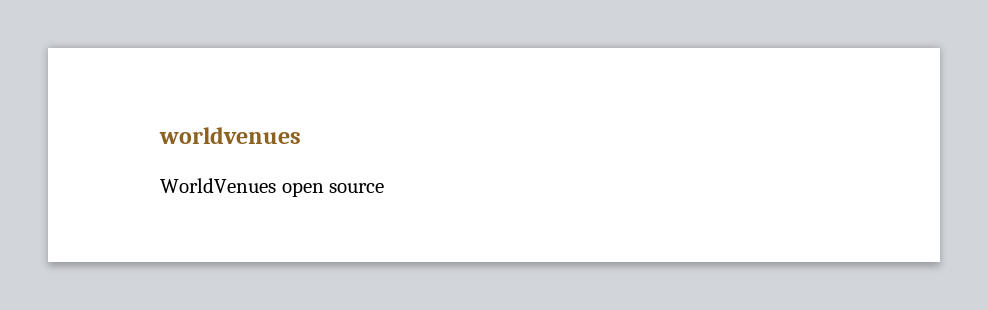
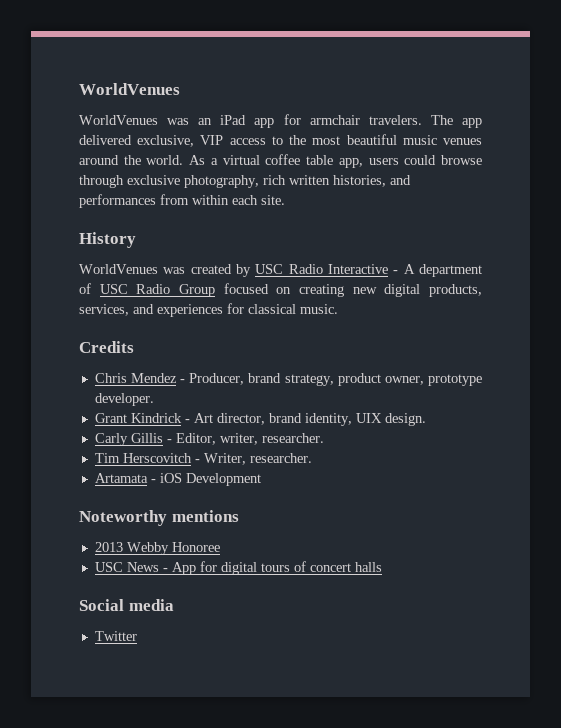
[159,127,301,144] [160,178,385,197] worldvenues // WorldVenues open source -> [79,83,180,95] [79,114,482,128] [79,134,483,147] [79,154,483,168] [79,175,411,188] [79,194,285,208] [79,232,136,248] [79,264,482,277] [79,283,483,297] [79,303,338,317] [79,341,134,353] [94,373,483,386] [94,393,154,406] [94,413,426,426] [94,433,324,446] [94,453,312,465] [94,473,261,486] [79,510,239,526] [94,542,220,555] [94,561,382,575] [79,599,174,611] [94,631,137,641] WorldVenues // WorldVenues was an iPad app for armchair travelers. The app delivered exclusive, VIP access to the most beautiful music venues around the world. As a virtual coffee table app, users could browse through exclusive photography, rich written histories, and performances from within each site. // History // WorldVenues was created by USC Radio Interactive - A department of USC Radio Group focused on creating new digital products, services, and experiences for classical music. // Credits // Chris Mendez - Producer, brand strategy, product owner, prototype developer. // Grant Kindrick - Art director, brand identity, UIX design. // Carly Gillis - Editor, writer, researcher. // Tim Herscovitch - Writer, researcher. // Artamata - iOS Development // Noteworthy mentions // 2013 Webby Honoree // USC News - App for digital tours of concert halls // Social media // Twitter

